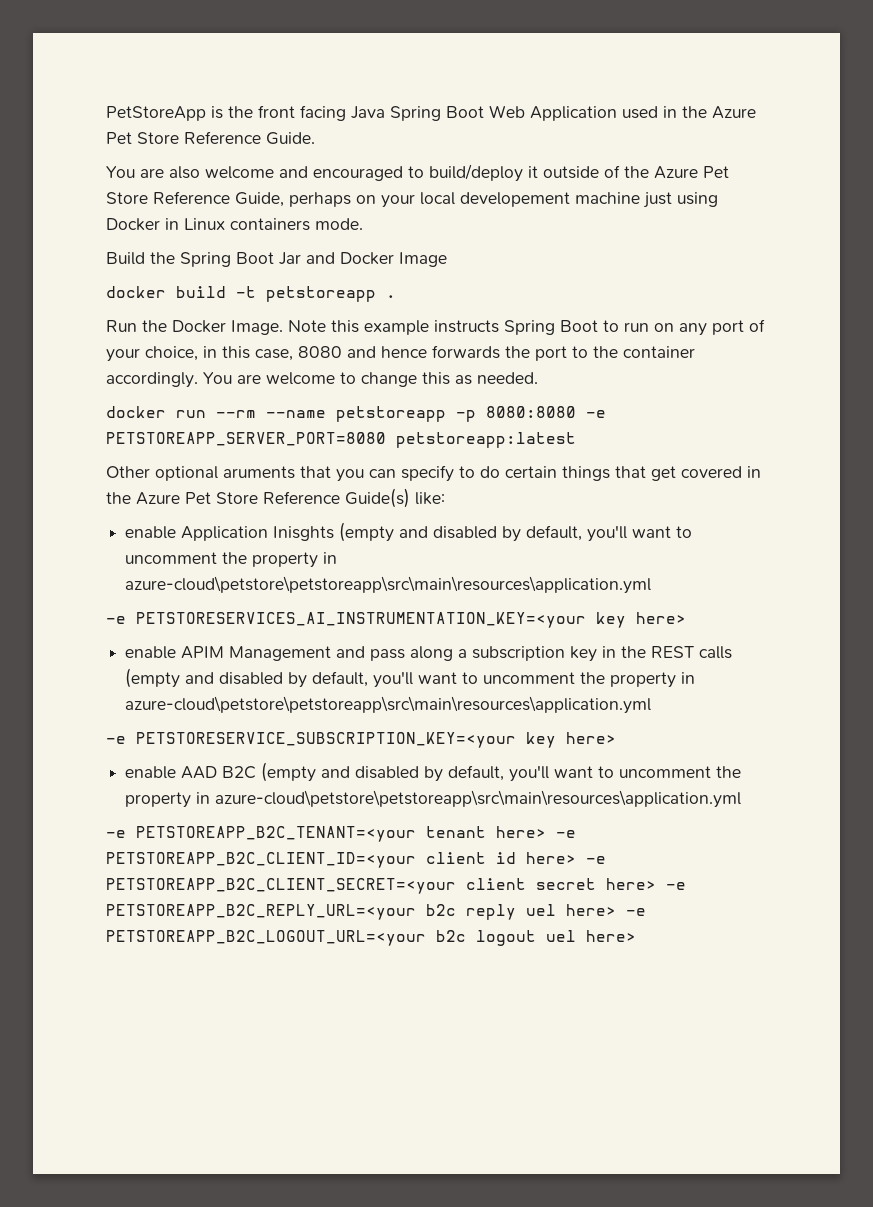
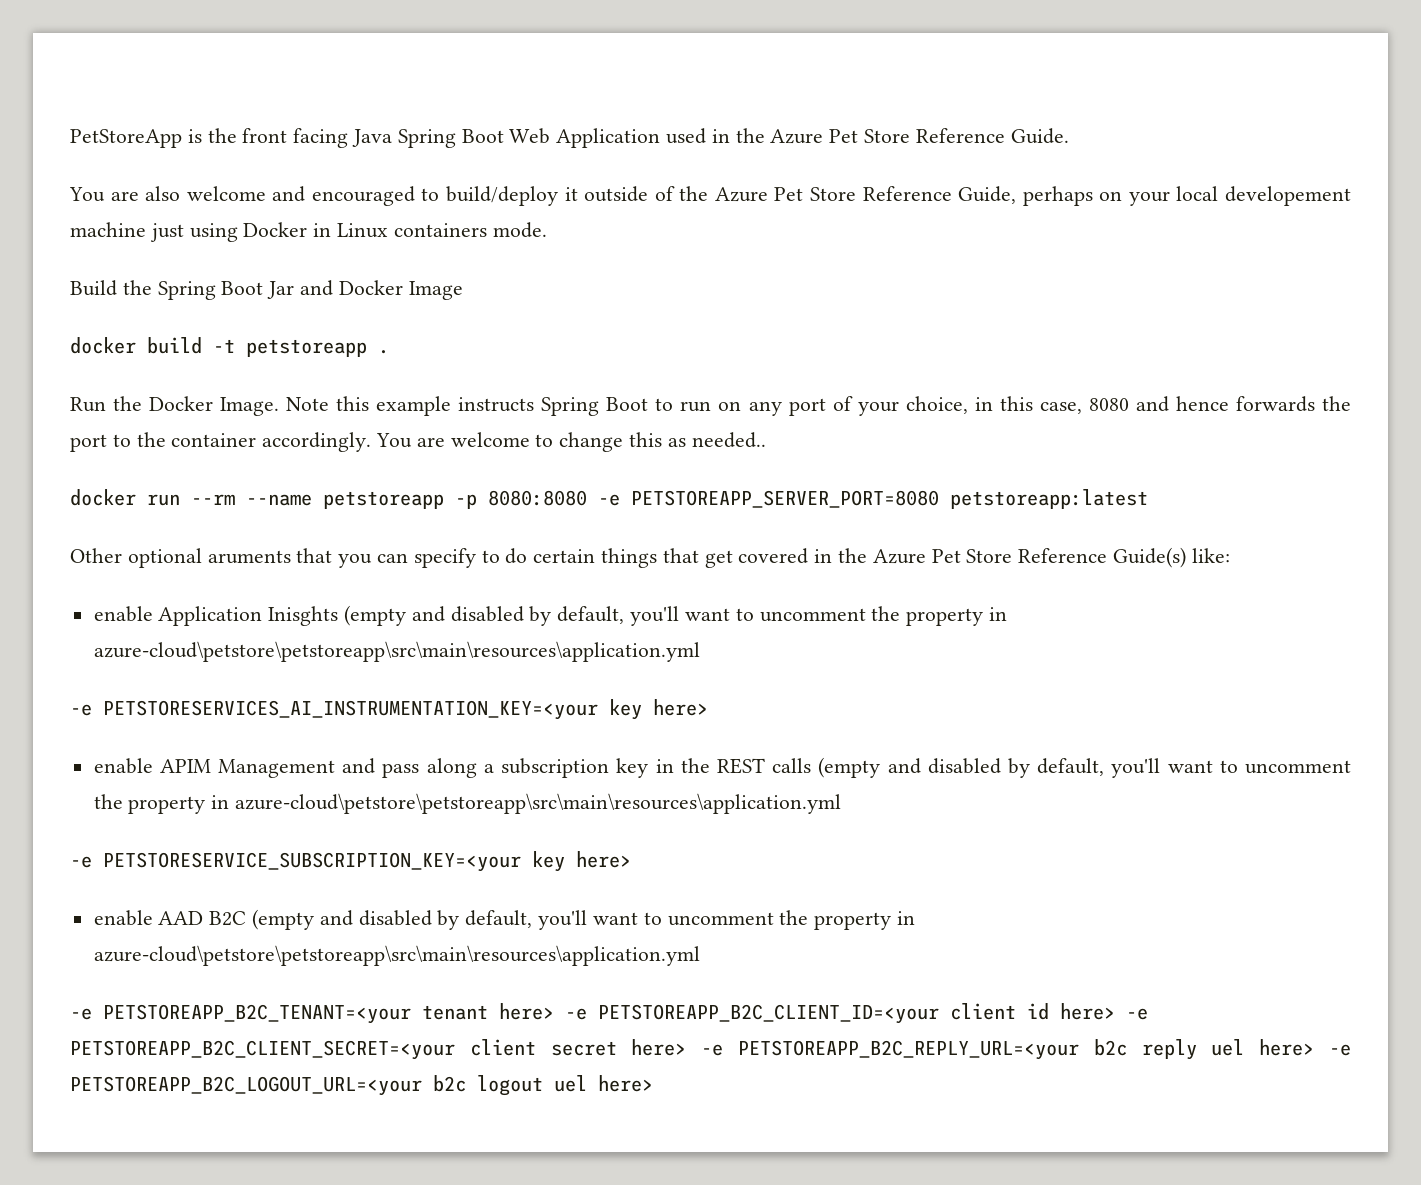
[477,372,538,384] needed. -> [691,432,766,448] needed..

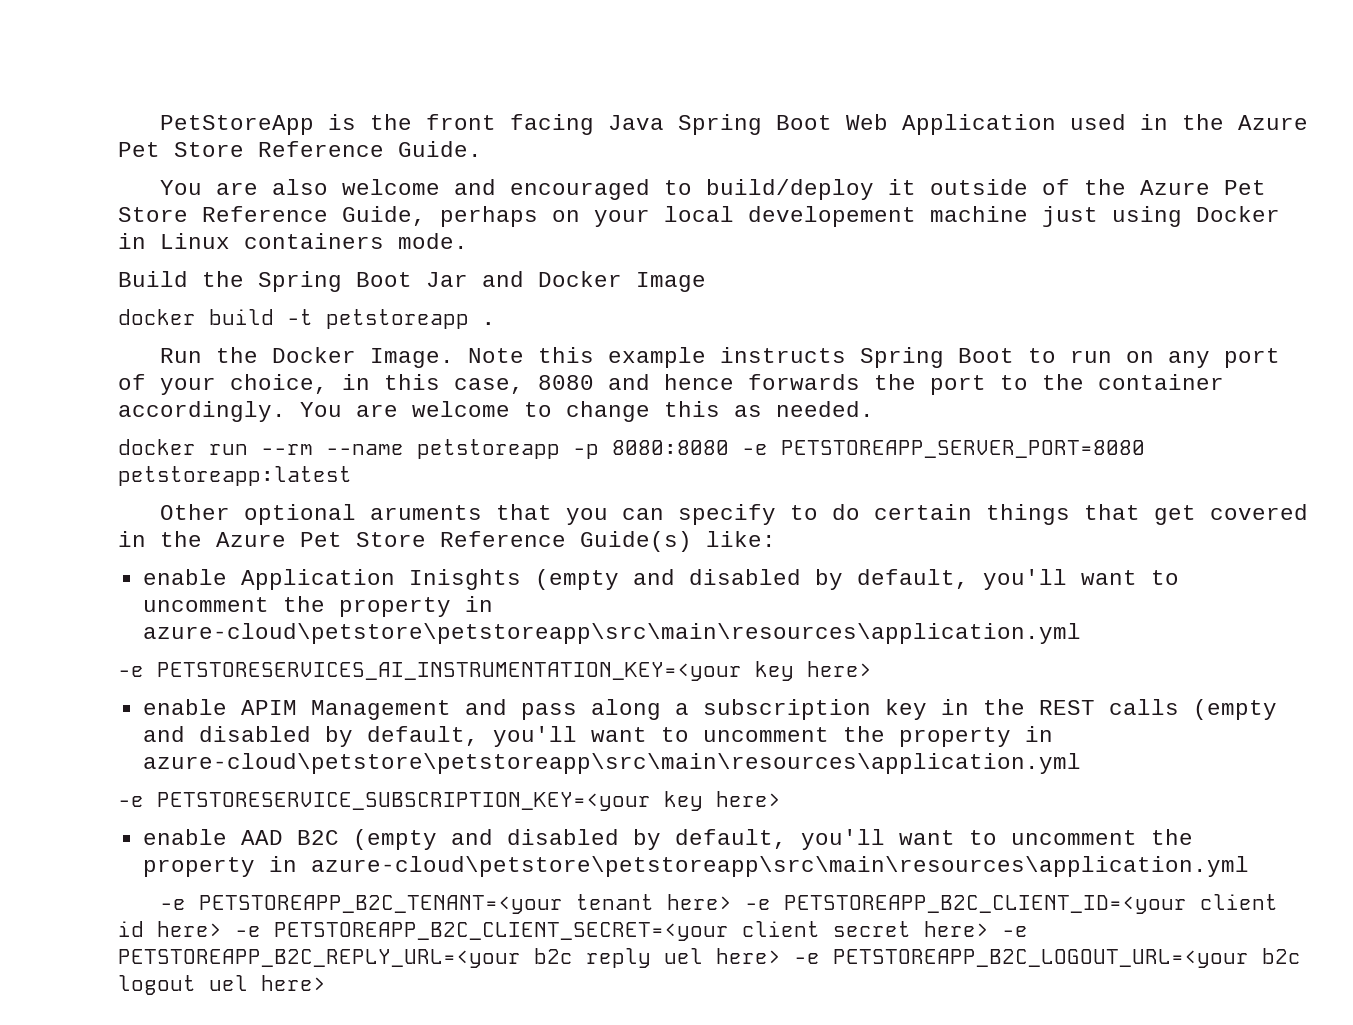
[691,432,766,448] needed.. -> [776,401,874,417] needed.

